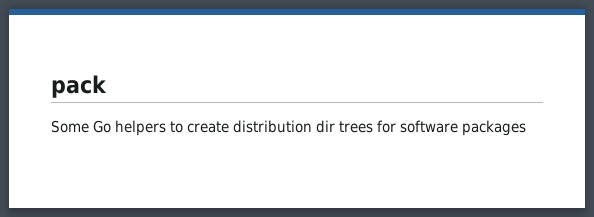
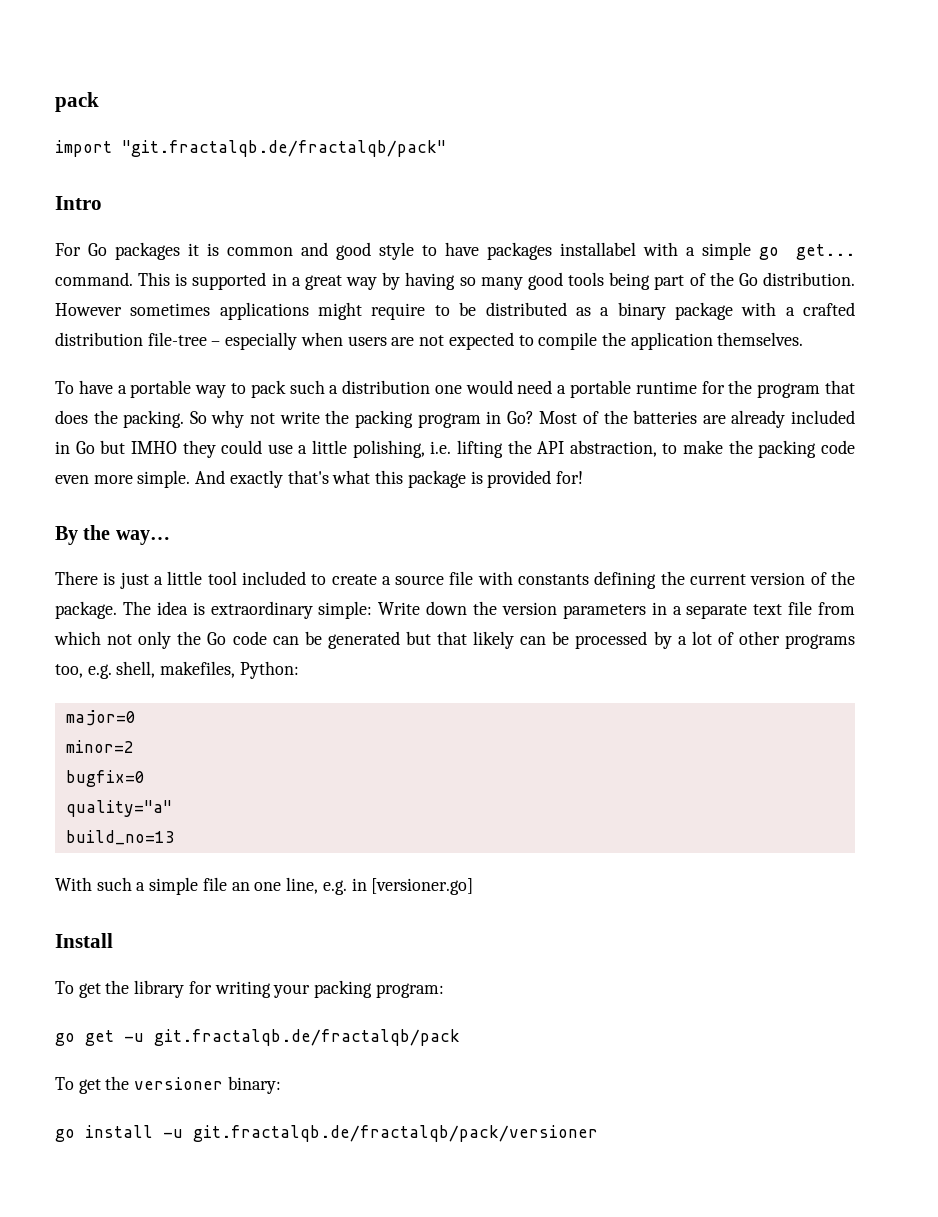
[51,120,526,136] Some Go helpers to create distribution dir trees for software packages -> [55,140,446,157] [55,196,102,210] [55,242,855,260] [55,272,855,290] [55,302,856,320] [55,332,804,350] [55,380,855,398] [55,410,855,428] [55,440,856,458] [55,470,583,488] [55,525,170,545] [55,571,855,589] [55,601,855,619] [54,631,856,649] [55,661,299,679] [65,710,136,726] [65,740,134,753] [65,770,145,787] [65,800,172,817] [65,830,175,845] [55,877,474,895] [55,933,113,948] [55,980,444,998] [55,1029,460,1046] [55,1076,281,1094] [55,1125,598,1142] import "git.fractalqb.de/fractalqb/pack" // Intro // For Go packages it is common and good style to have packages installabel with a simple go get... command. This is supported in a great way by having so many good tools being part of the Go distribution. However sometimes applications might require to be distributed as a binary package with a crafted distribution file-tree – especially when users are not expected to compile the application themselves. // To have a portable way to pack such a distribution one would need a portable runtime for the program that does the packing. So why not write the packing program in Go? Most of the batteries are already included in Go but IMHO they could use a little polishing, i.e. lifting the API abstraction, to make the packing code even more simple. And exactly that's what this package is provided for! // By the way… // There is just a little tool included to create a source file with constants defining the current version of the package. The idea is extraordinary simple: Write down the version parameters in a separate text file from which not only the Go code can be generated but that likely can be processed by a lot of other programs too, e.g. shell, makefiles, Python: // major=0 // minor=2 // bugfix=0 // quality="a" // build_no=13 // With such a simple file an one line, e.g. in [versioner.go] // Install // To get the library for writing your packing program: // go get -u git.fractalqb.de/fractalqb/pack // To get the versioner binary: // go install -u git.fractalqb.de/fractalqb/pack/versioner

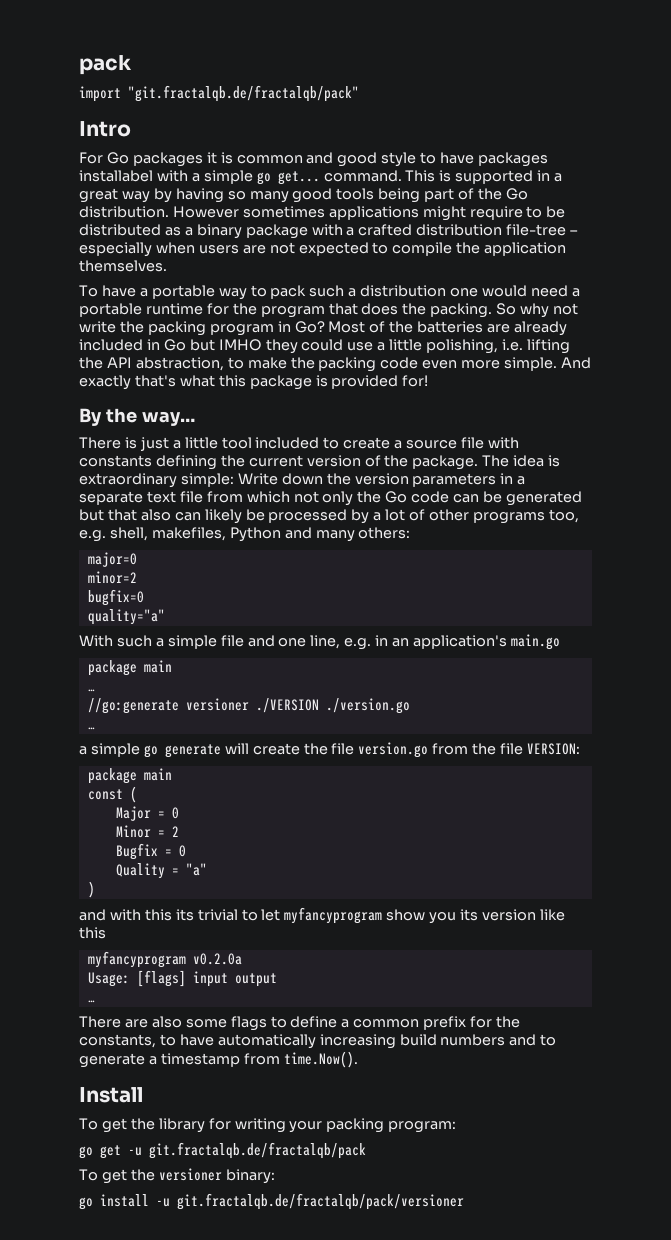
[473,631,547,649] likely can -> [140,509,242,524] also can likely
[239,661,299,679] Python: -> [229,527,411,542] Python and many others:
[65,830,175,845] // build_no=13 -> (165, 617) none
[231,882,250,891] an -> [247,635,275,647] and
[371,878,474,895] [versioner.go] -> [392,634,560,650] [87,660,172,676] [87,689,95,692] [87,698,410,714] [87,727,95,730] [79,742,581,758] [87,768,172,784] [87,786,137,803] [115,806,179,821] [115,825,179,838] [115,843,186,860] [115,863,207,879] [87,881,95,898] [79,907,565,924] [79,927,106,939] [87,951,242,968] [87,970,277,987] [87,1000,95,1003] [79,1016,521,1031] [79,1034,557,1049] [79,1051,358,1068] an application's main.go // package main // … // //go:generate versioner ./VERSION ./version.go // … // a simple go generate will create the file version.go from the file VERSION: // package main // const ( // Major = 0 // Minor = 2 // Bugfix = 0 // Quality = "a" // ) // and with this its trivial to let myfancyprogram show you its version like this // myfancyprogram v0.2.0a // Usage: [flags] input output // … // There are also some flags to define a common prefix for the constants, to have automatically increasing build numbers and to generate a timestamp from time.Now().

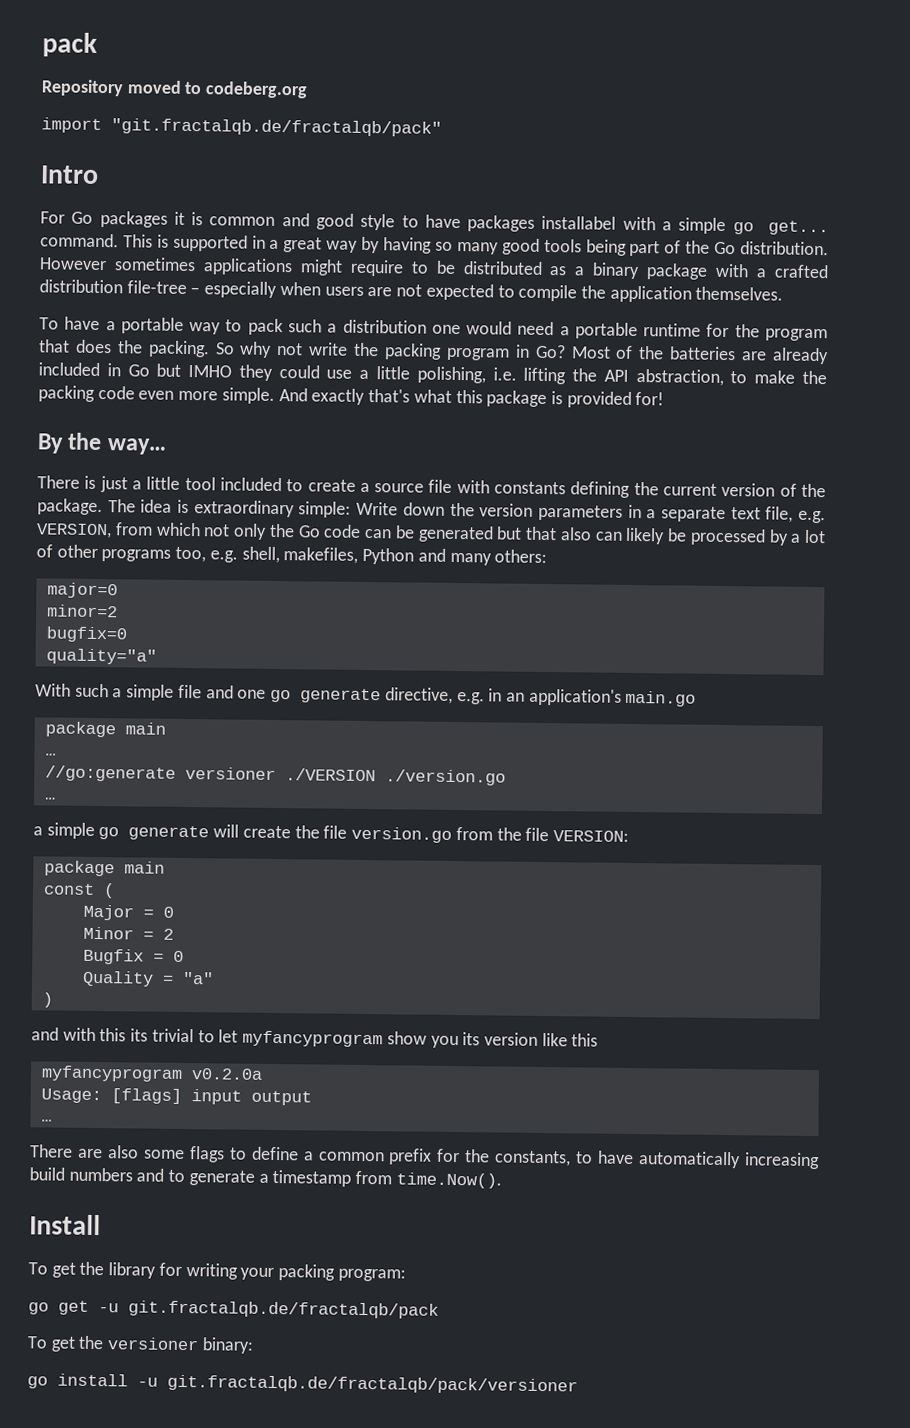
[79,55,132,75] pack -> [42,32,98,57] [41,79,309,99] pack // Repository moved to codeberg.org
[179,491,203,503] file -> [765,506,826,524] [36,523,112,539] file, e.g. VERSION,
[310,635,341,649] line, -> [270,687,453,704] go generate directive,

